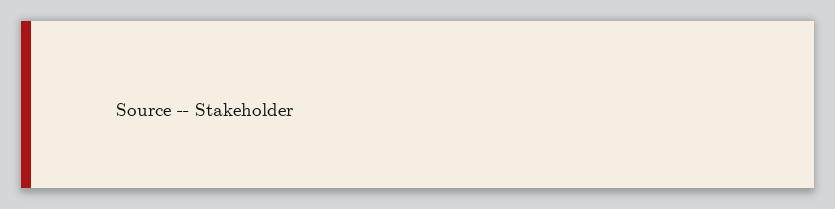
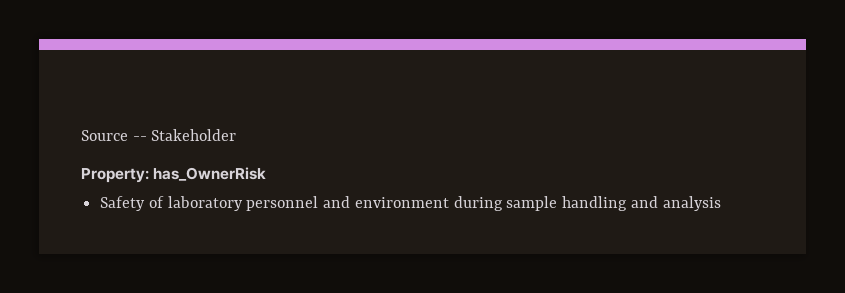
(293, 109) none -> [81,167,267,183] [100,196,721,211] // Property: has_OwnerRisk // Safety of laboratory personnel and environment during sample handling and analysis

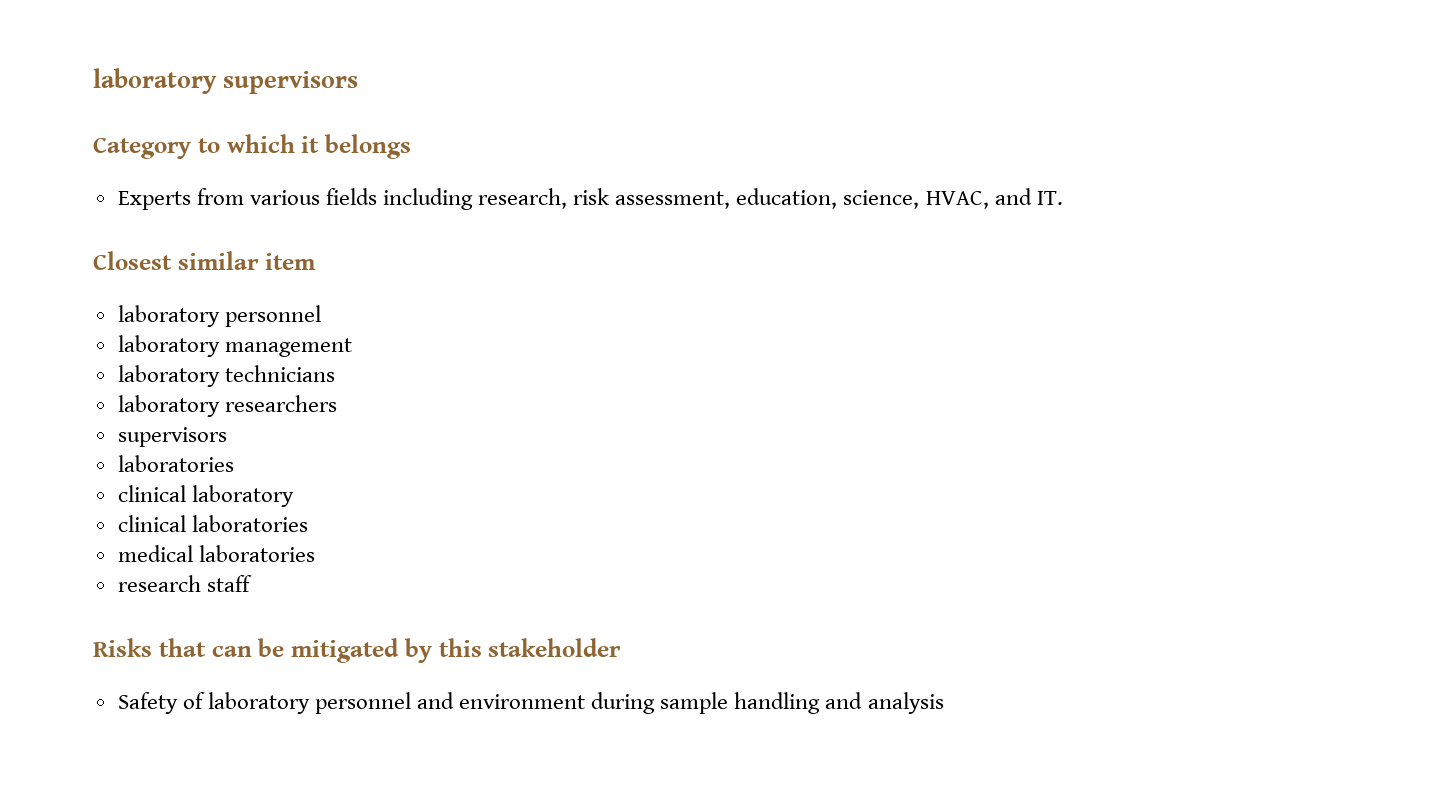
[81,129,237,141] [81,167,267,183] Source -- Stakeholder // Property: has_OwnerRisk -> [93,68,359,94] [93,134,411,159] [117,188,1063,210] [93,251,316,270] [117,305,321,327] [117,335,352,357] [117,365,335,387] [117,395,337,417] [117,427,227,447] [117,455,234,472] [117,485,294,507] [117,515,308,532] [117,545,315,562] [117,575,252,592] [93,638,622,663] laboratory supervisors // Category to which it belongs // Experts from various fields including research, risk assessment, education, science, HVAC, and IT. // Closest similar item // laboratory personnel // laboratory management // laboratory technicians // laboratory researchers // supervisors // laboratories // clinical laboratory // clinical laboratories // medical laboratories // research staff // Risks that can be mitigated by this stakeholder

